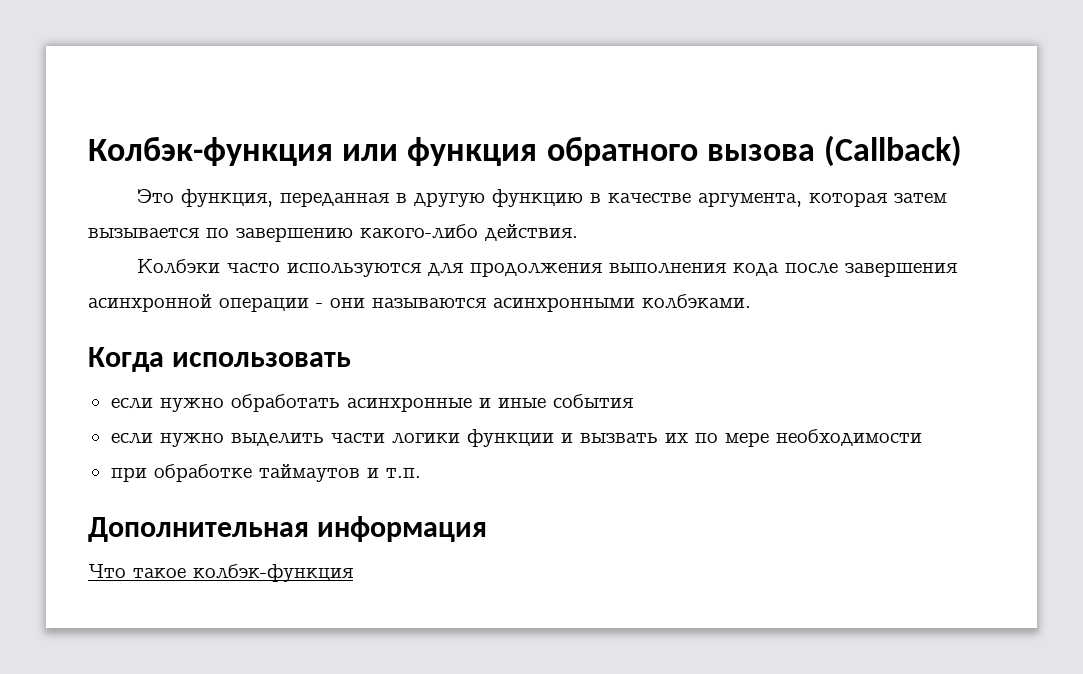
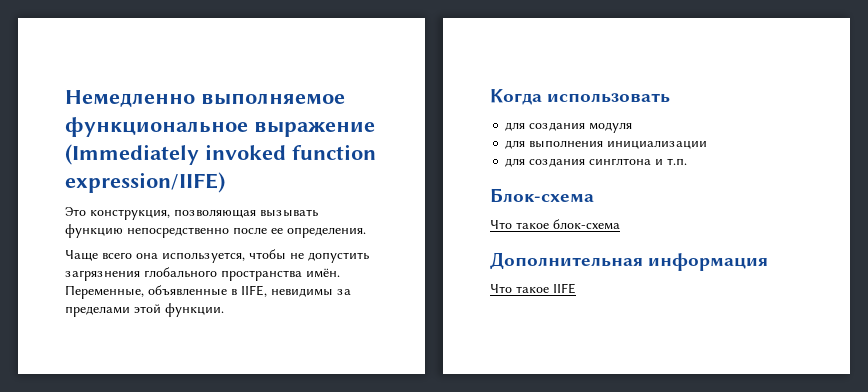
[88,135,962,167] [136,189,947,207] [88,224,578,242] [136,259,957,277] [88,294,751,312] [88,347,351,372] [110,394,633,412] [110,429,922,447] [110,464,421,482] Колбэк-функция или функция обратного вызова (Callback) // Это функция, переданная в другую функцию в качестве аргумента, которая затем вызывается по завершению какого-либо действия. // Колбэки часто используются для продолжения выполнения кода после завершения асинхронной операции - они называются асинхронными колбэками. // Когда использовать // если нужно обработать асинхронные и иные события // если нужно выделить части логики функции и вызвать их по мере необходимости // при обработке таймаутов и т.п. -> [65,90,345,107] [65,117,375,137] [65,144,376,165] [65,172,225,193] [65,207,318,220] [65,224,366,238] [65,249,369,263] [65,267,340,281] [65,285,351,299] [65,303,224,317] [490,89,671,105] [505,122,633,133] [505,140,708,149] [505,158,688,167] [490,188,594,203] [490,219,620,230] Немедленно выполняемое функциональное выражение (Immediately invoked function expression/IIFE) // Это конструкция, позволяющая вызывать функцию непосредственно после ее определения. // Чаще всего она используется, чтобы не допустить загрязнения глобального пространства имён. Переменные, объявленные в IIFE, невидимы за пределами этой функции. // Когда использовать // для создания модуля // для выполнения инициализации // для создания синглтона и т.п. // Блок-схема // Что такое блок-схема
[193,564,353,582] колбэк-функция -> [553,283,576,294] IIFE

